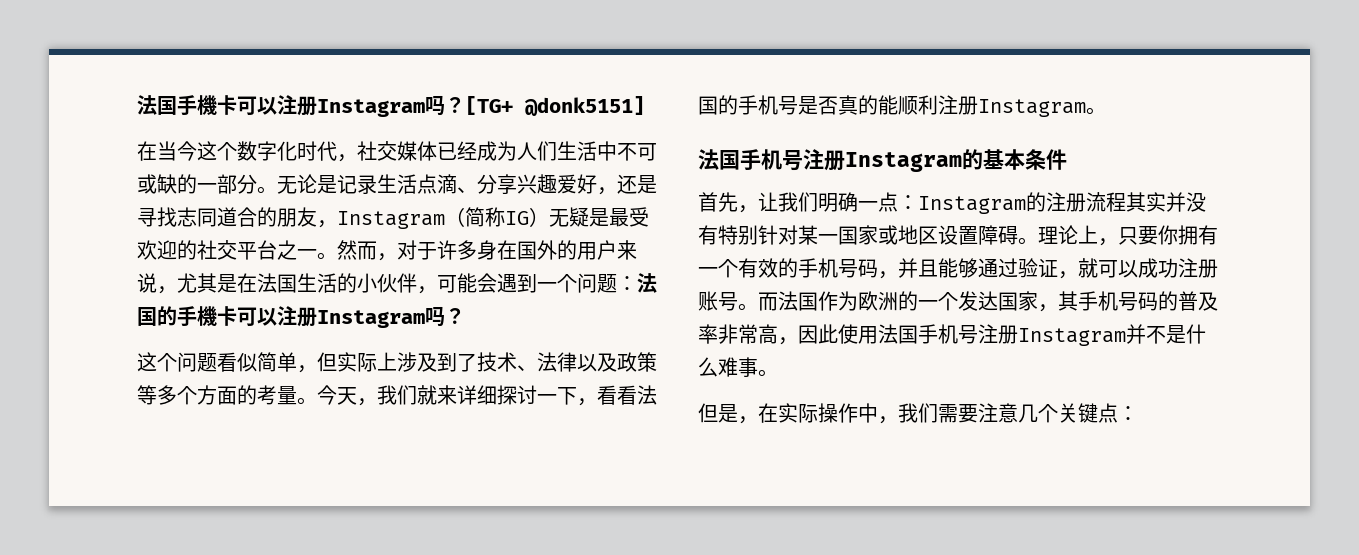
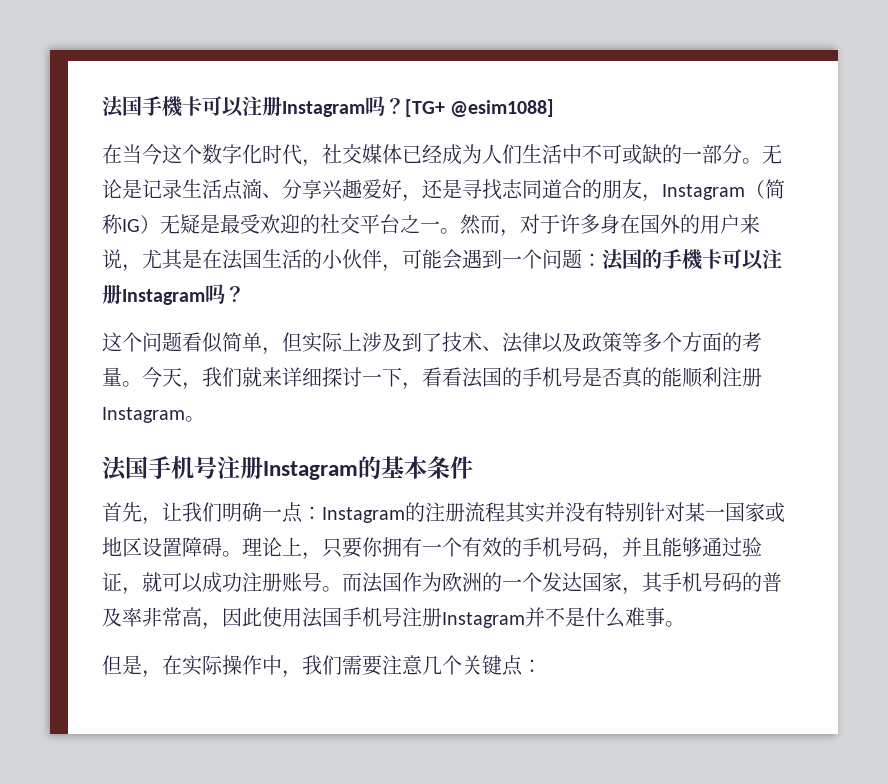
[524,96,645,116] @donk5151] -> [450,99,555,117] @esim1088]

